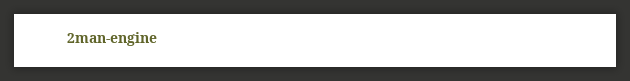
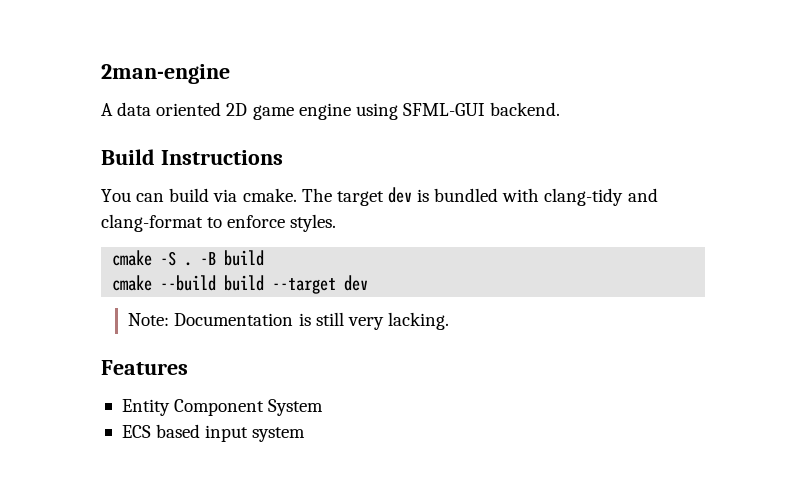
(157, 39) none -> [101,102,561,120] [101,149,283,165] [101,187,658,206] [101,214,337,232] [112,250,265,266] [112,275,369,294] [128,312,449,330] [101,360,188,375] [121,399,324,416] [121,424,306,442] // A data oriented 2D game engine using SFML-GUI backend. // Build Instructions // You can build via cmake. The target dev is bundled with clang-tidy and clang-format to enforce styles. // cmake -S . -B build // cmake --build build --target dev // Note: Documentation is still very lacking. // Features // Entity Component System // ECS based input system

